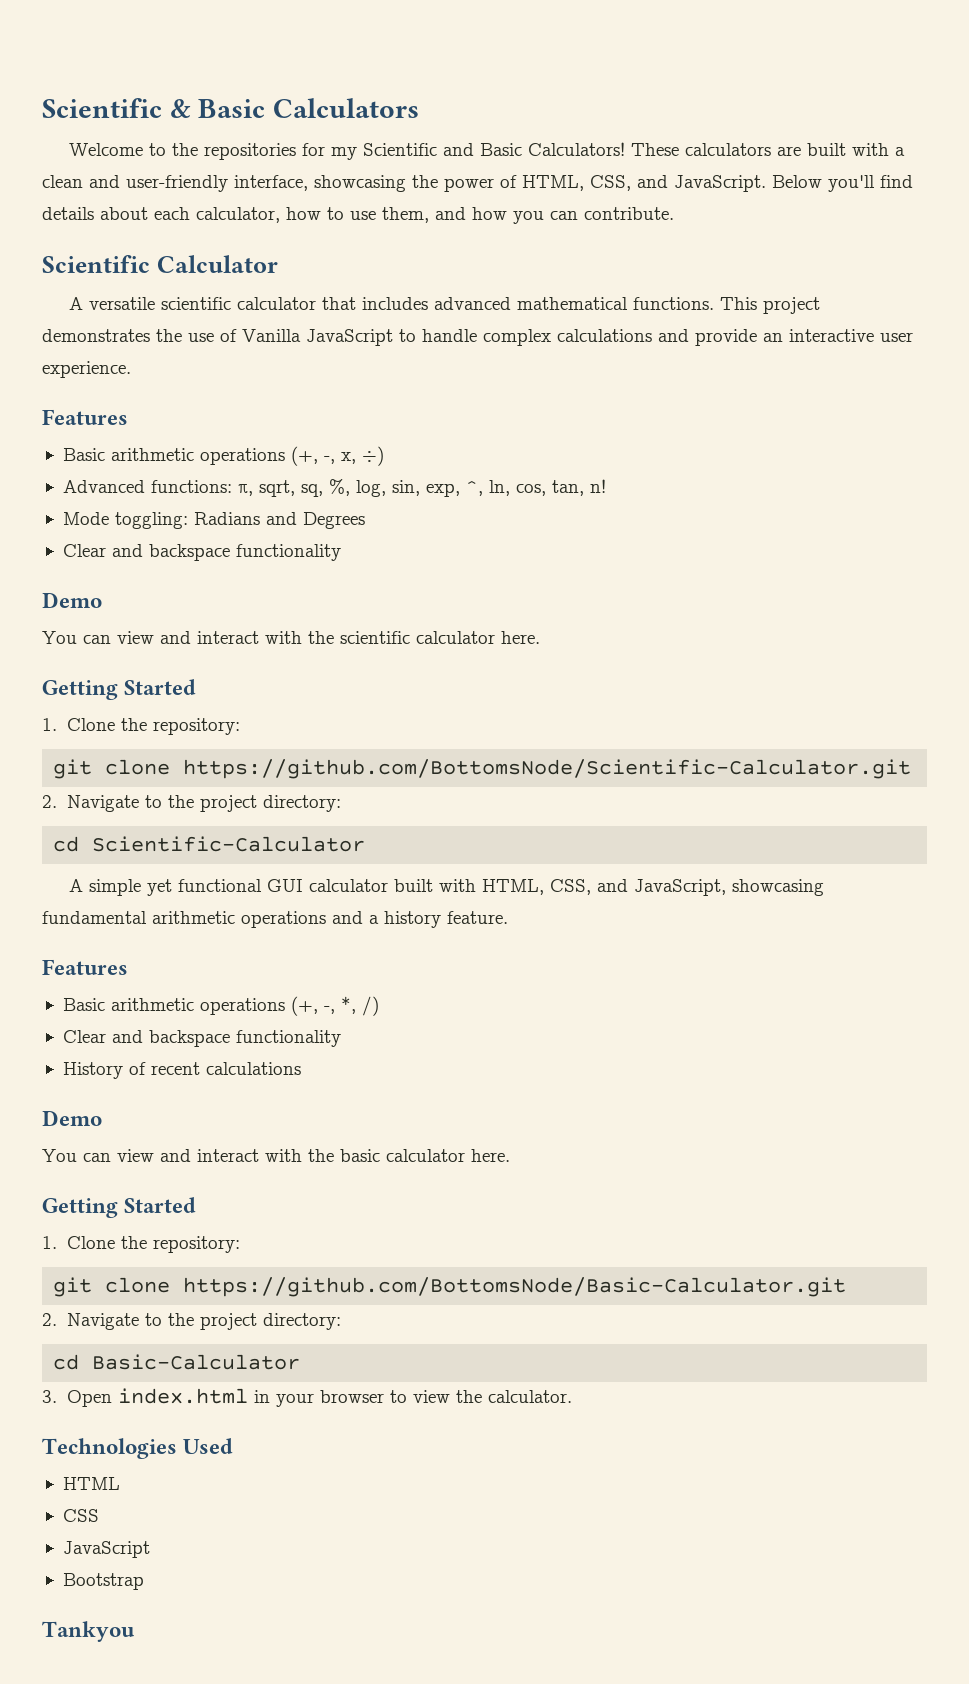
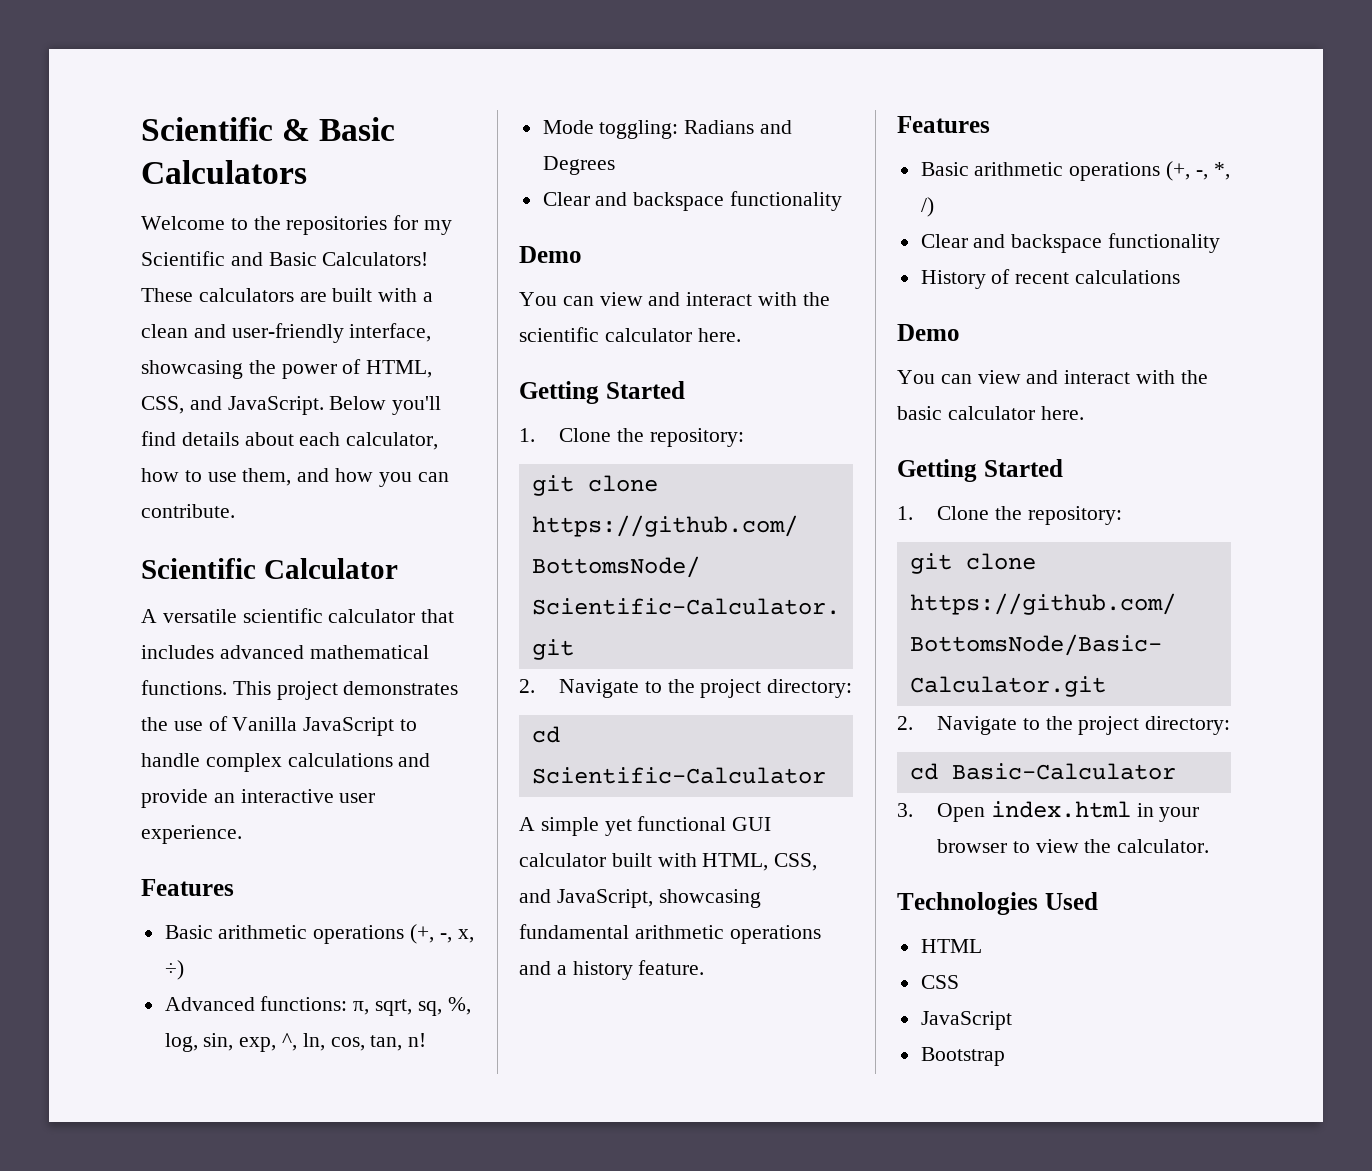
[42,1621,135,1642] // Tankyou -> (1005, 1056) none

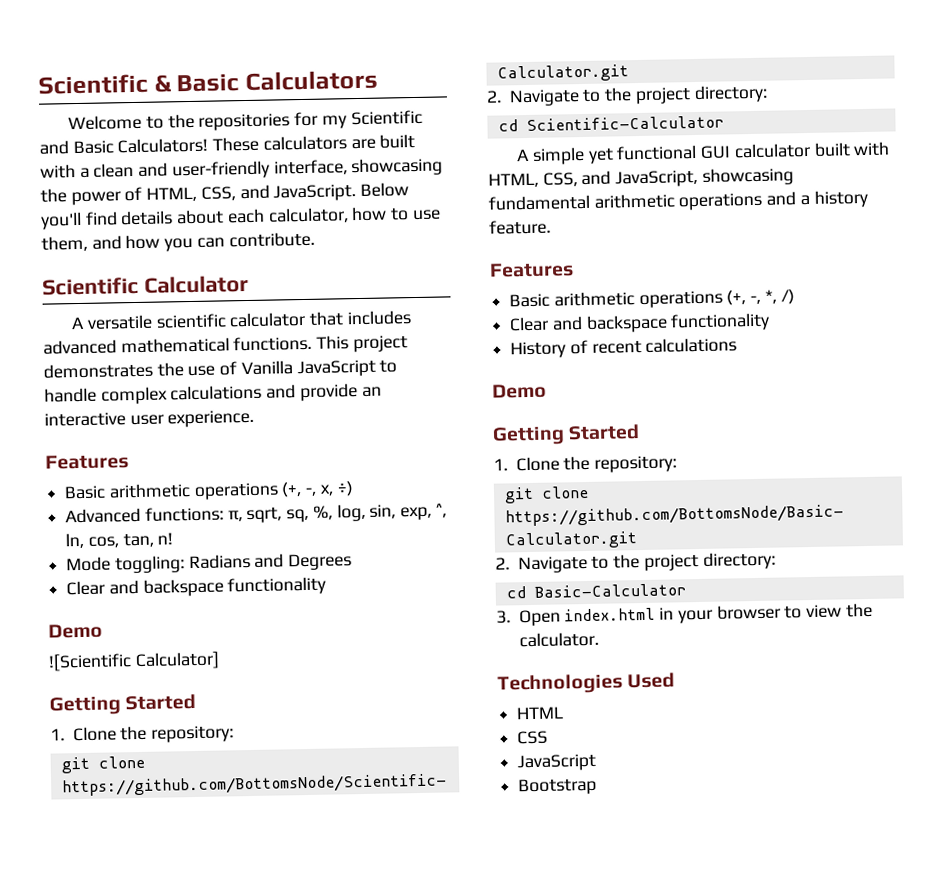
[519,292,830,306] [519,327,741,342] You can view and interact with the scientific calculator here. -> [48,651,220,672] ![Scientific Calculator]
[897,370,1208,384] [897,406,1084,420] // You can view and interact with the basic calculator here. -> (547, 391) none

